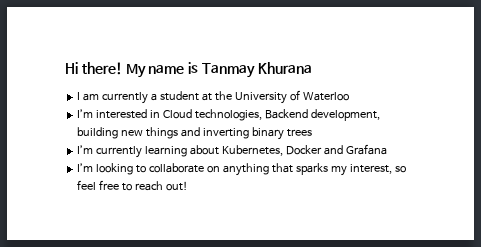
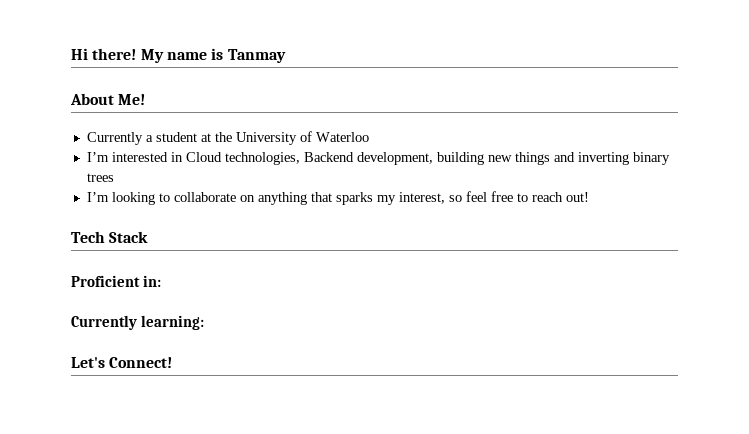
[257,62,312,74] [77,92,149,104] Khurana // I am currently -> [70,93,146,105] [86,132,143,145] // About Me! // Currently
[77,144,387,158] // I’m currently learning about Kubernetes, Docker and Grafana -> (114, 177) none
(188, 186) none -> [71,231,149,243] [71,275,161,287] [71,315,204,330] [71,357,173,368] // Tech Stack // Proficient in: // Currently learning: // Let's Connect!

